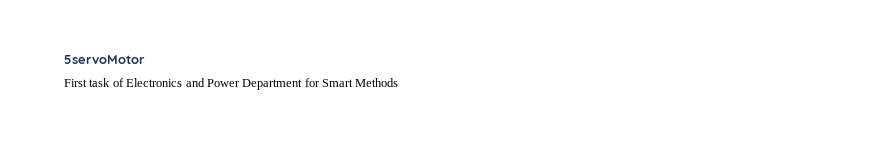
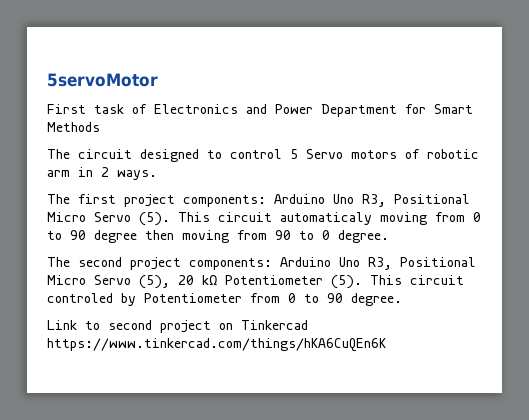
(399, 82) none -> [47,149,479,162] [47,167,157,180] [47,194,470,207] [47,212,481,226] [47,230,389,243] [47,257,476,270] [47,275,464,289] [47,293,402,306] [47,320,308,333] [47,338,386,352] // The circuit designed to control 5 Servo motors of robotic arm in 2 ways. // The first project components: Arduino Uno R3, Positional Micro Servo (5). This circuit automaticaly moving from 0 to 90 degree then moving from 90 to 0 degree. // The second project components: Arduino Uno R3, Positional Micro Servo (5), 20 kΩ Potentiometer (5). This circuit controled by Potentiometer from 0 to 90 degree. // Link to second project on Tinkercad https://www.tinkercad.com/things/hKA6CuQEn6K

